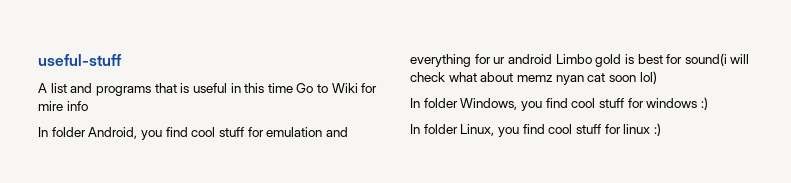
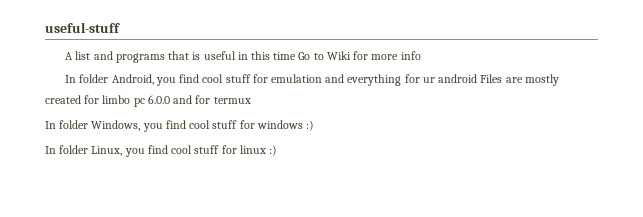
[38,101,63,111] mire -> [371,54,399,60] more
[555,53,750,67] [410,71,657,85] Limbo gold is best for sound(i will check what about memz nyan cat soon lol) -> [480,74,559,86] [45,95,251,107] Files are mostly created for limbo pc 6.0.0 and for termux

